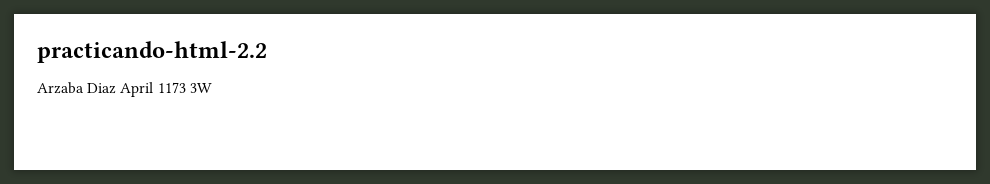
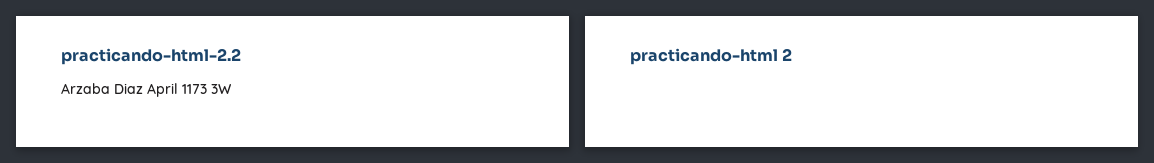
(212, 88) none -> [630,48,793,65] // practicando-html 2

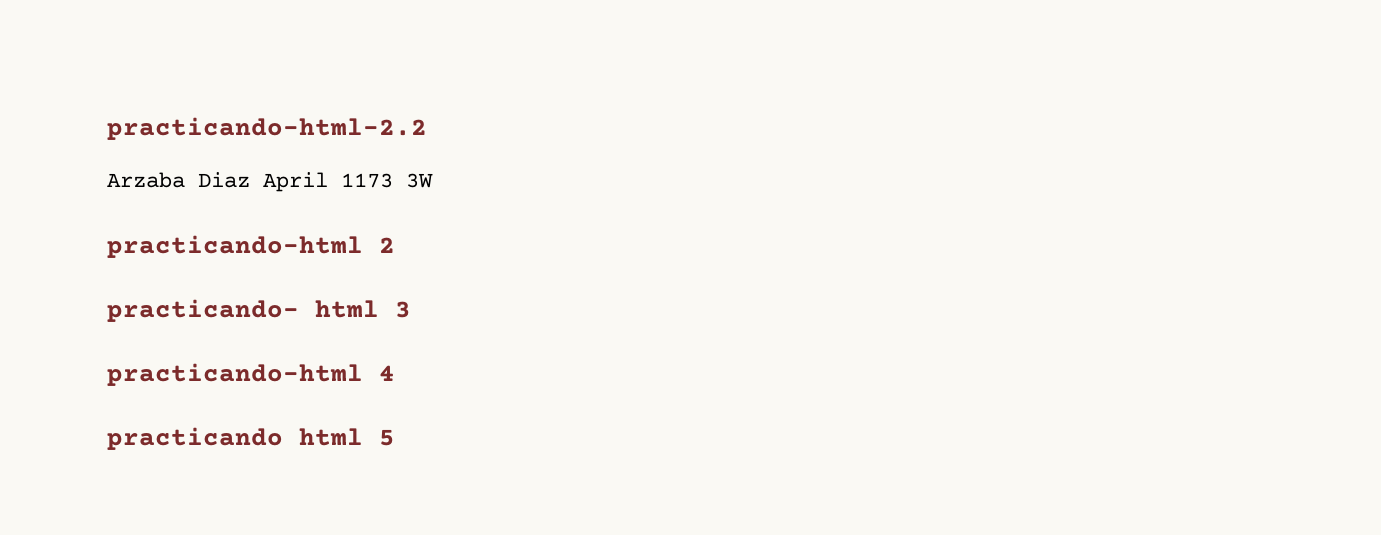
(793, 54) none -> [107,299,411,322] [107,363,395,386] [107,427,395,450] // practicando- html 3 // practicando-html 4 // practicando html 5

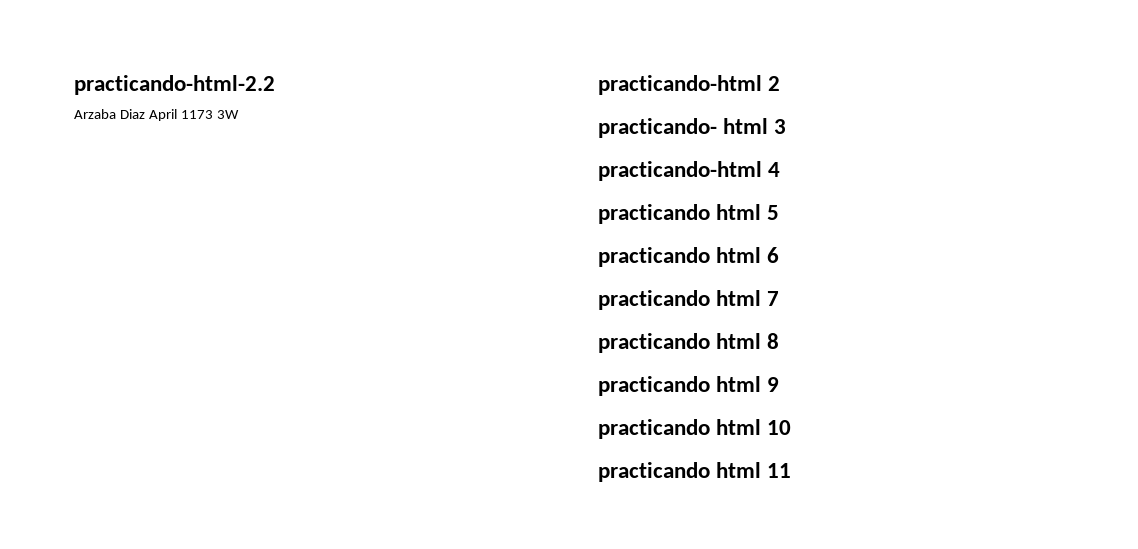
(395, 437) none -> [598,247,780,267] [598,290,780,310] [598,333,780,353] [598,376,780,396] [598,419,792,439] [598,462,792,482] // practicando html 6 // practicando html 7 // practicando html 8 // practicando html 9 // practicando html 10 // practicando html 11

